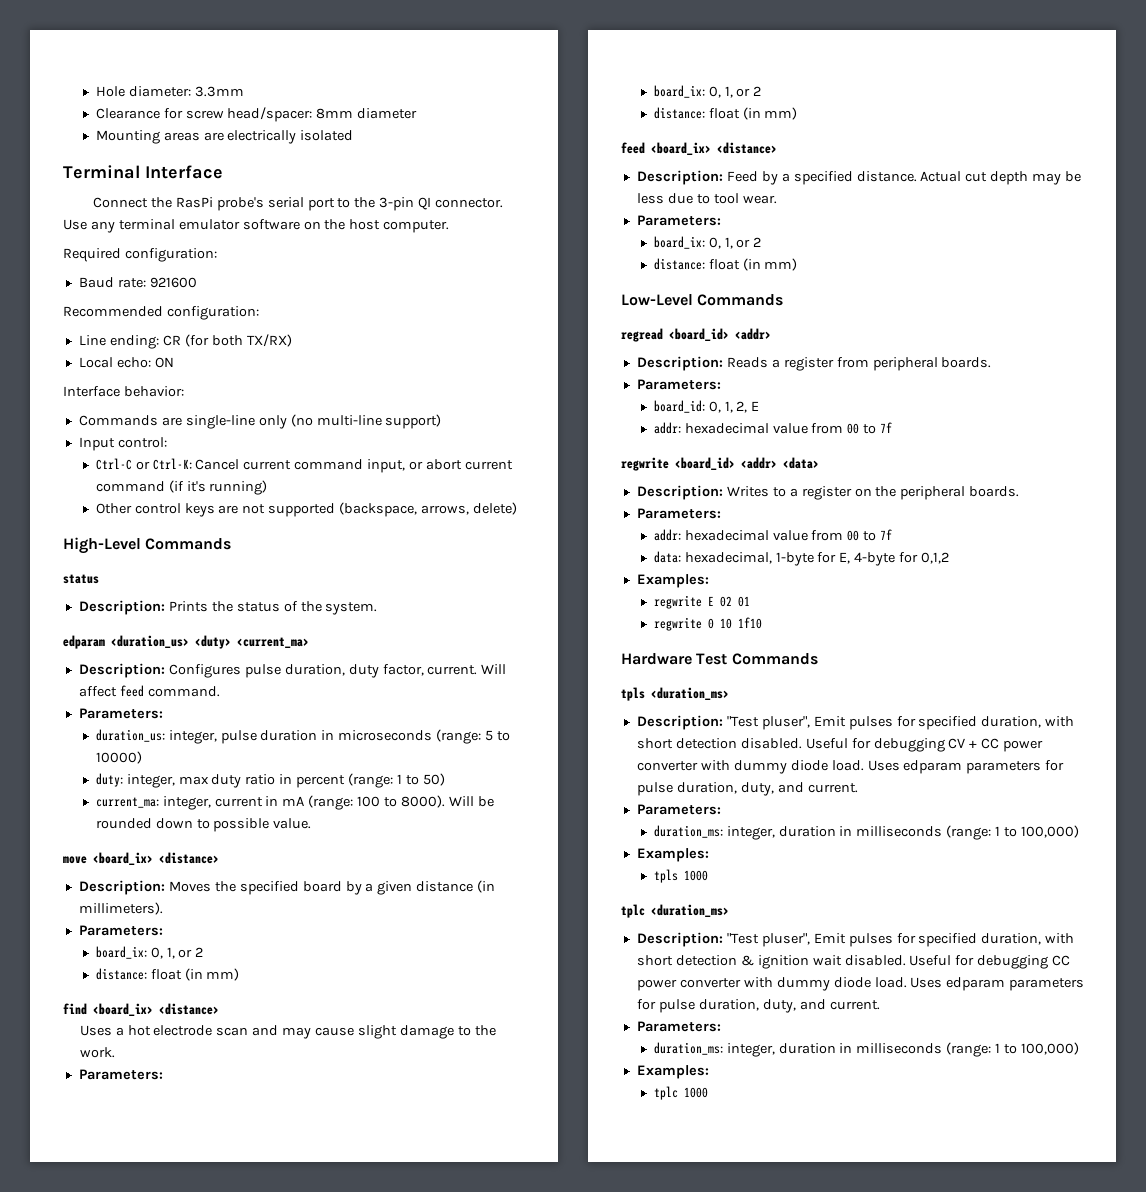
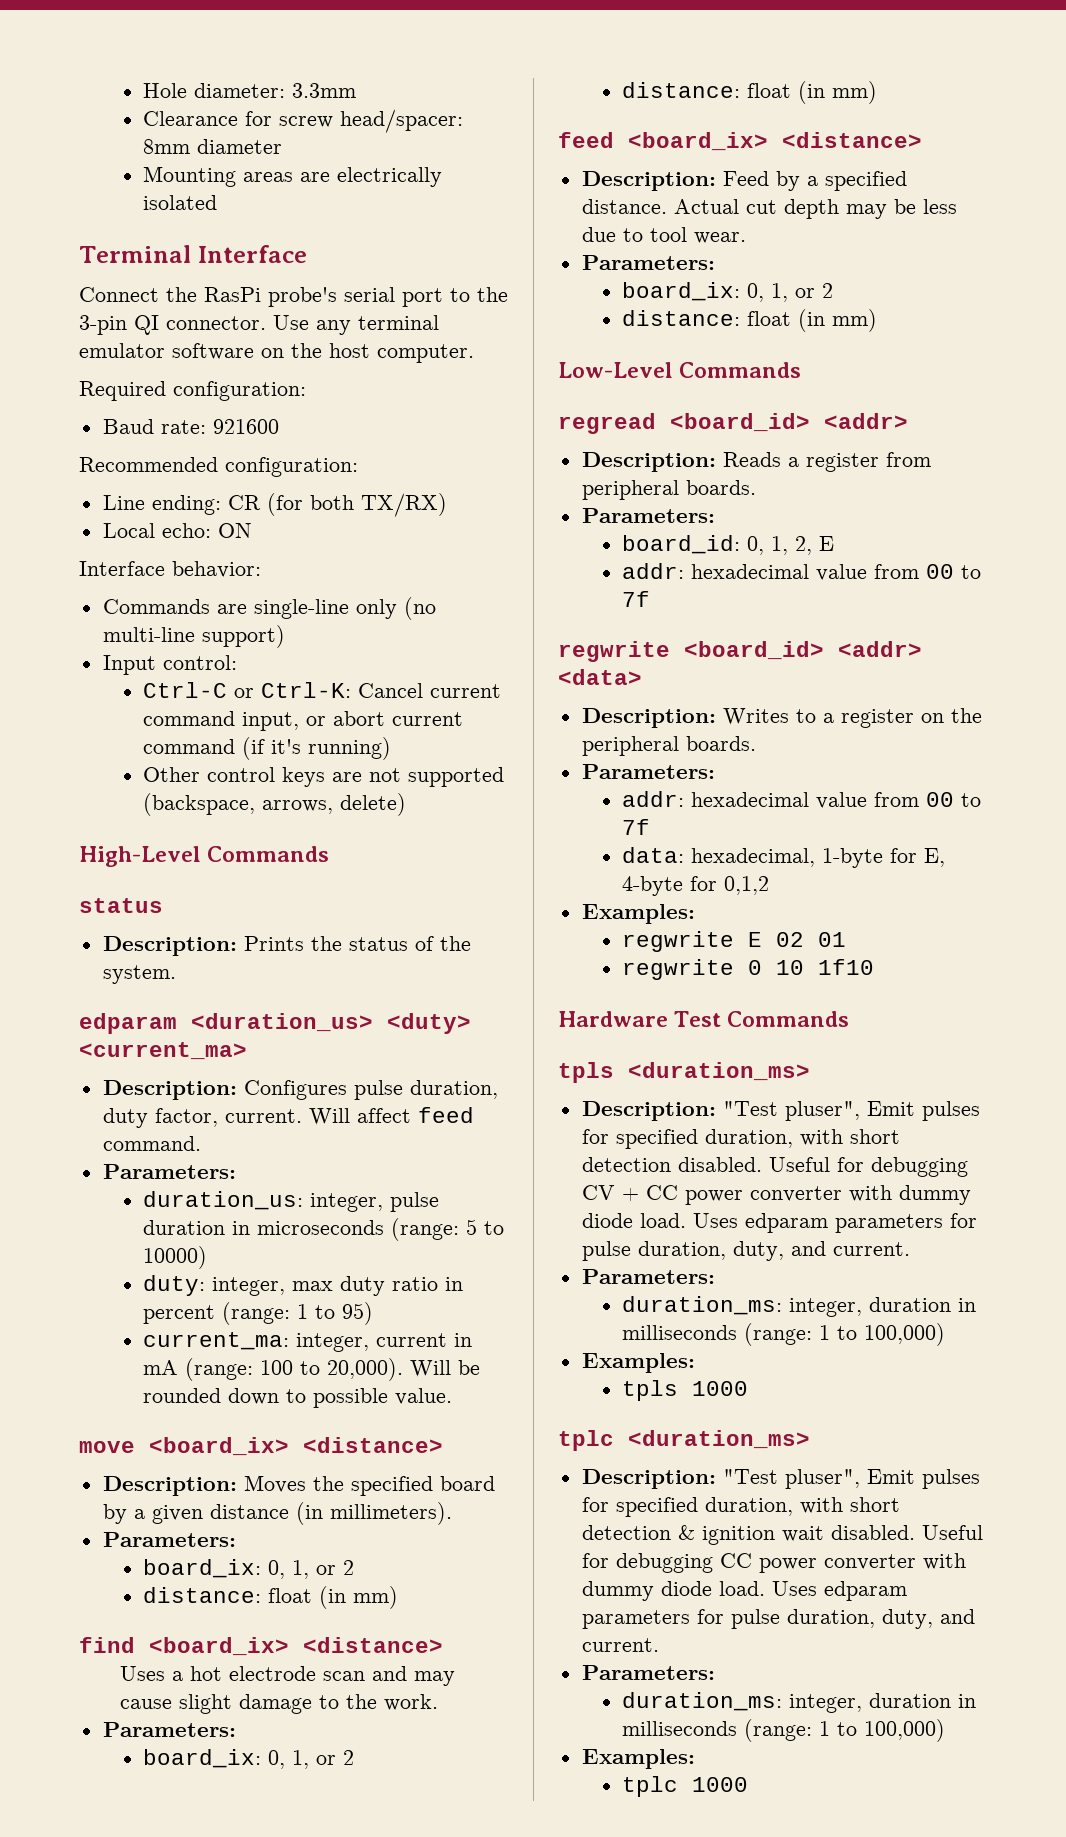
[422,773,445,786] 50) -> [342,1302,374,1325] 95)
[400,795,445,808] 8000). -> [327,1358,404,1381] 20,000).

